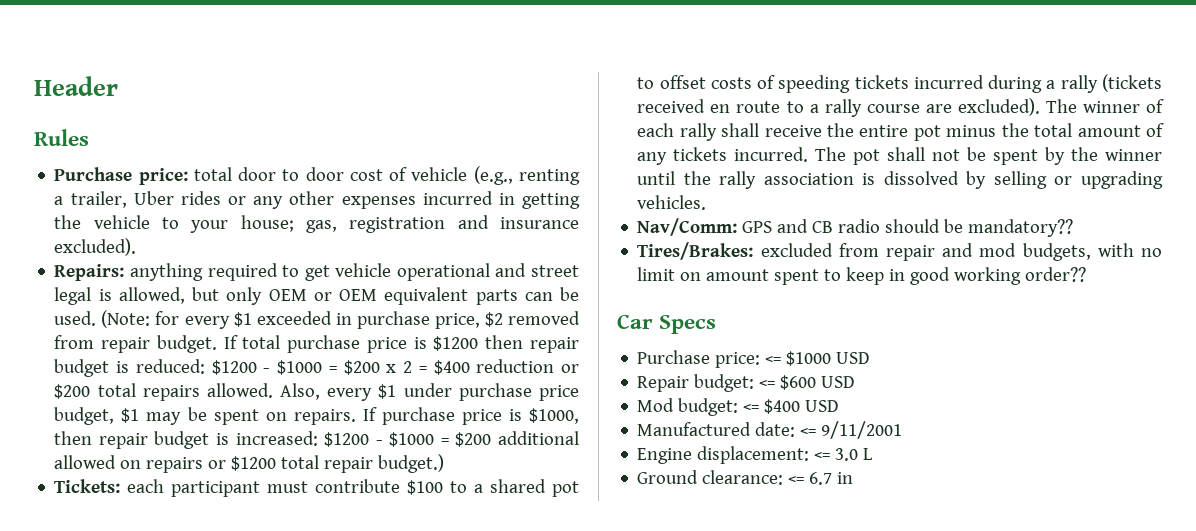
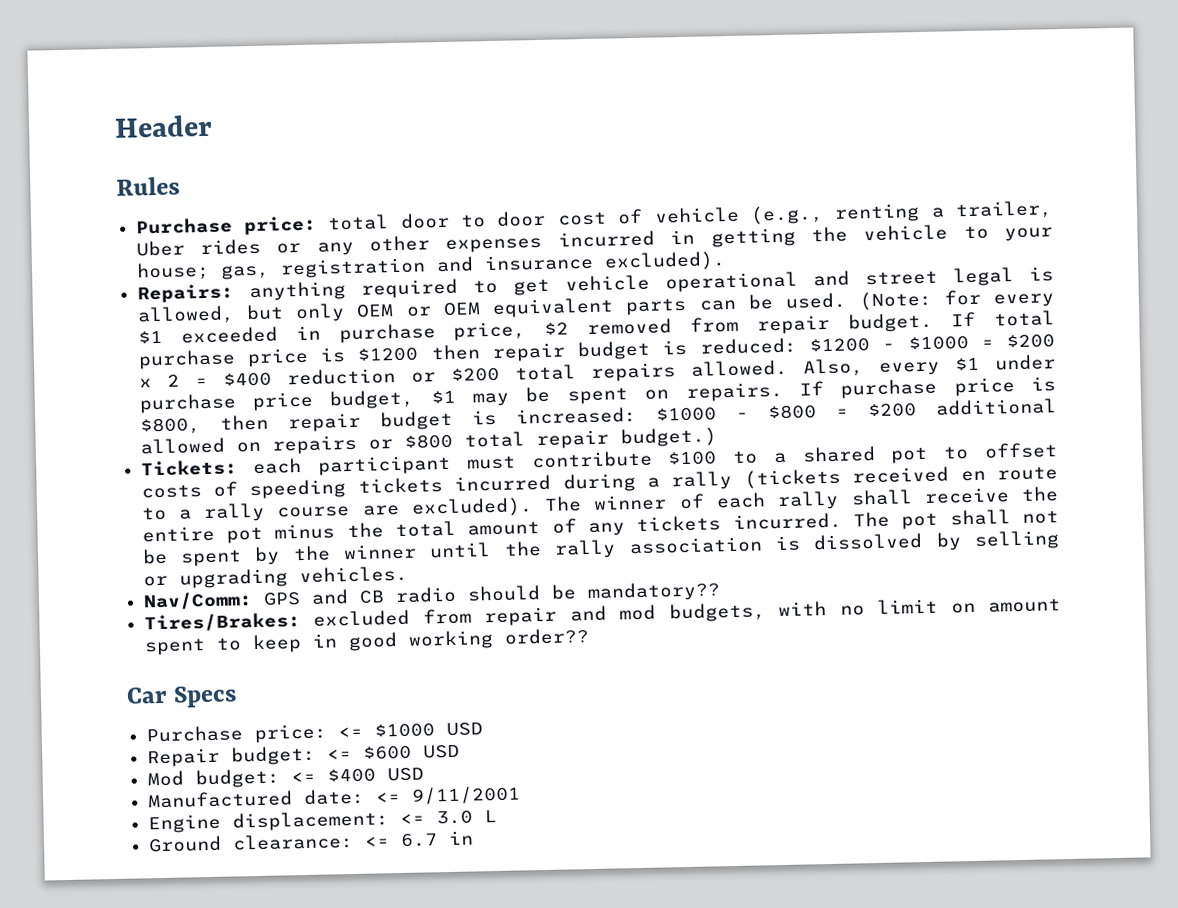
[529,408,579,424] $1000, -> [139,417,201,435] $800,
[324,432,435,447] $1200 - $1000 -> [655,404,817,422] $1000 - $800
[231,456,277,471] $1200 -> [403,433,453,449] $800

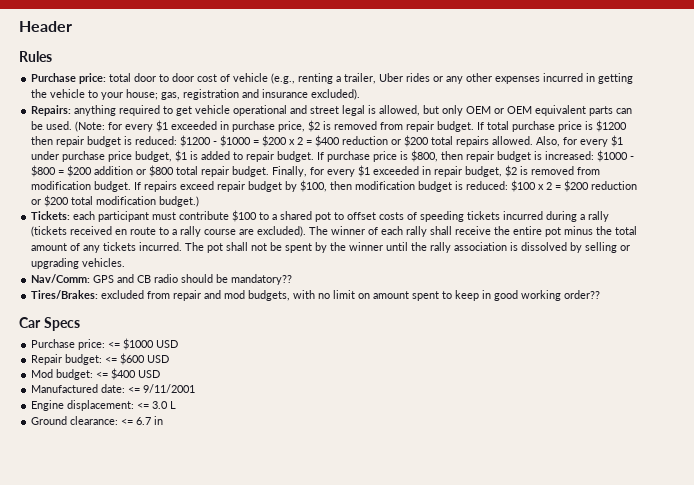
(570, 328) none -> [323,121,332,130] is
(864, 367) none -> [563,137,578,145] for
[472,381,783,407] may be spent on repairs. -> [190,151,315,162] is added to repair budget.
[934,398,1057,416] [139,429,609,455] additional allowed on repairs or $800 total repair -> [94,165,601,177] [31,180,638,192] [31,195,157,207] addition or $800 total repair budget. Finally, for every $1 exceeded in repair budget, $2 is removed from modification budget. If repairs exceed repair budget by $100, then modification budget is reduced: $100 x 2 = $200 reduction or $200 total modification

